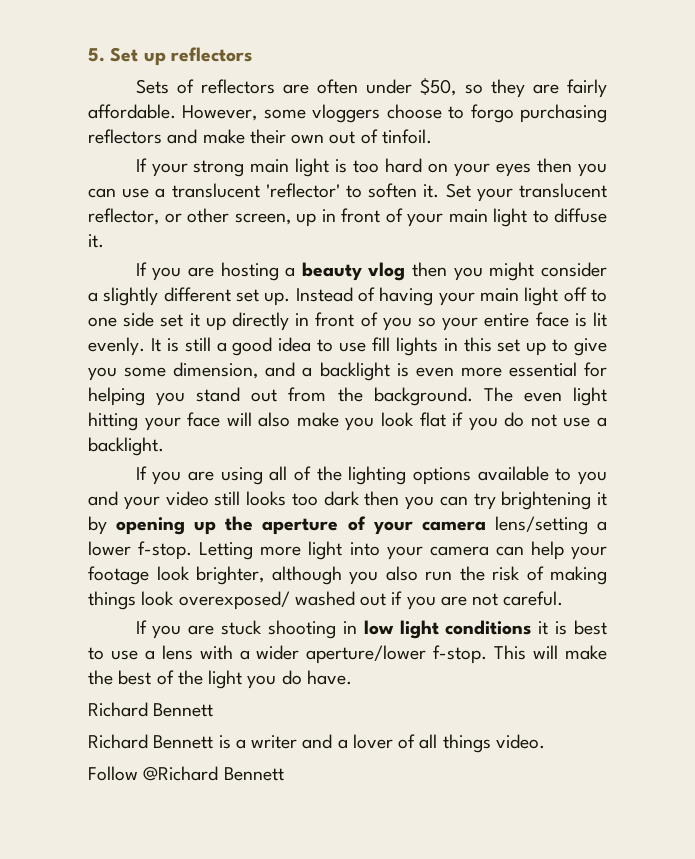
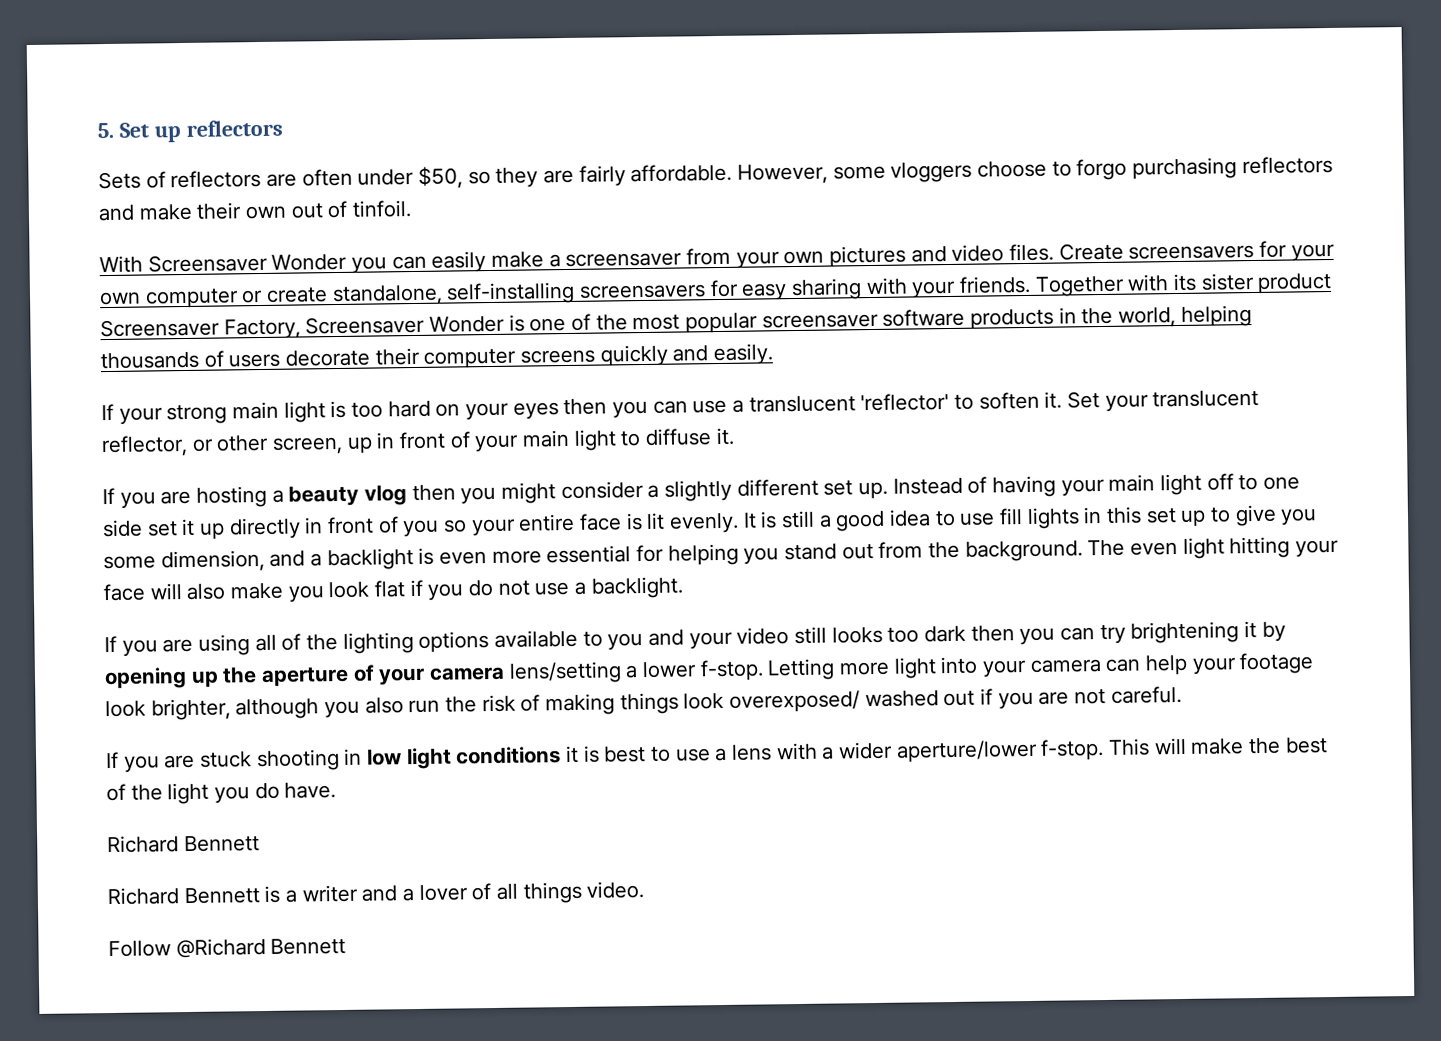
(432, 136) none -> [99,240,1335,274] [99,272,1333,309] [100,305,1252,340] [100,343,774,370] // With Screensaver Wonder you can easily make a screensaver from your own pictures and video files. Create screensavers for your own computer or create standalone, self-installing screensavers for easy sharing with your friends. Together with its sister product Screensaver Factory, Screensaver Wonder is one of the most popular screensaver software products in the world, helping thousands of users decorate their computer screens quickly and easily.

